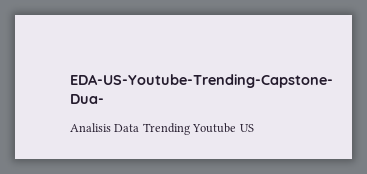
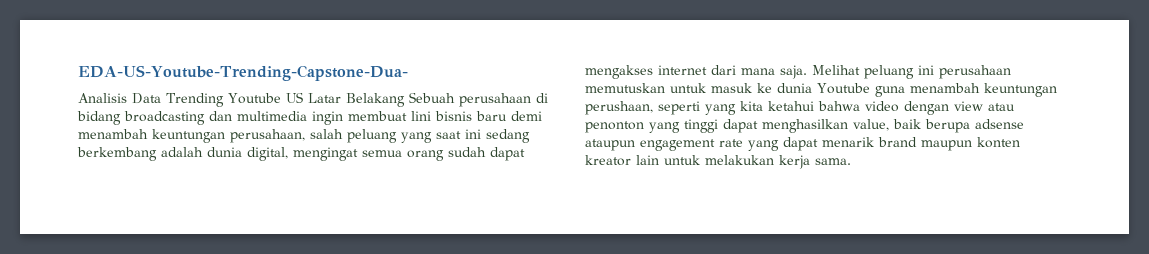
(254, 128) none -> [307,92,548,107] [77,111,542,125] [78,129,530,143] [77,147,525,161] [585,65,1011,79] [585,83,1057,97] [585,101,1015,115] [585,119,1024,133] [585,137,1020,151] [585,155,851,169] Latar Belakang Sebuah perusahaan di bidang broadcasting dan multimedia ingin membuat lini bisnis baru demi menambah keuntungan perusahaan, salah peluang yang saat ini sedang berkembang adalah dunia digital, mengingat semua orang sudah dapat mengakses internet dari mana saja. Melihat peluang ini perusahaan memutuskan untuk masuk ke dunia Youtube guna menambah keuntungan perushaan, seperti yang kita ketahui bahwa video dengan view atau penonton yang tinggi dapat menghasilkan value, baik berupa adsense ataupun engagement rate yang dapat menarik brand maupun konten kreator lain untuk melakukan kerja sama.

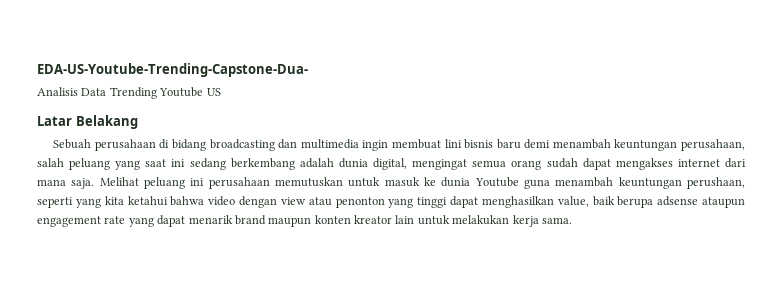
(303, 97) none -> (221, 92) //
(405, 100) none -> (138, 122) //

